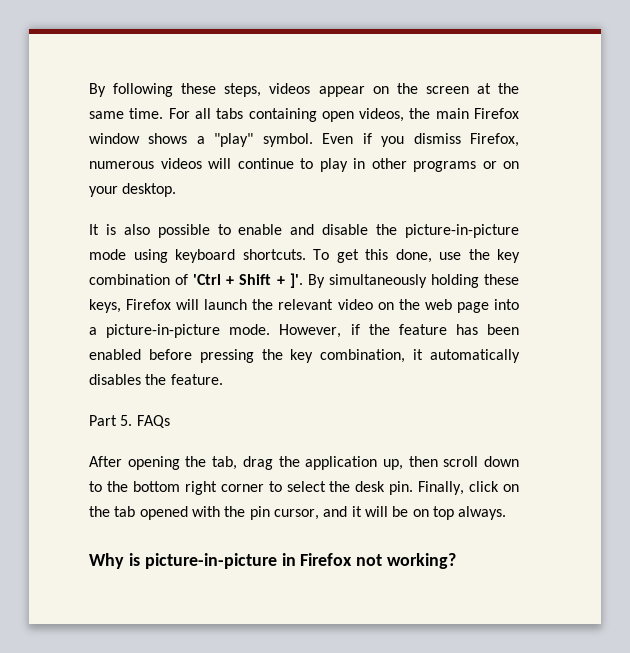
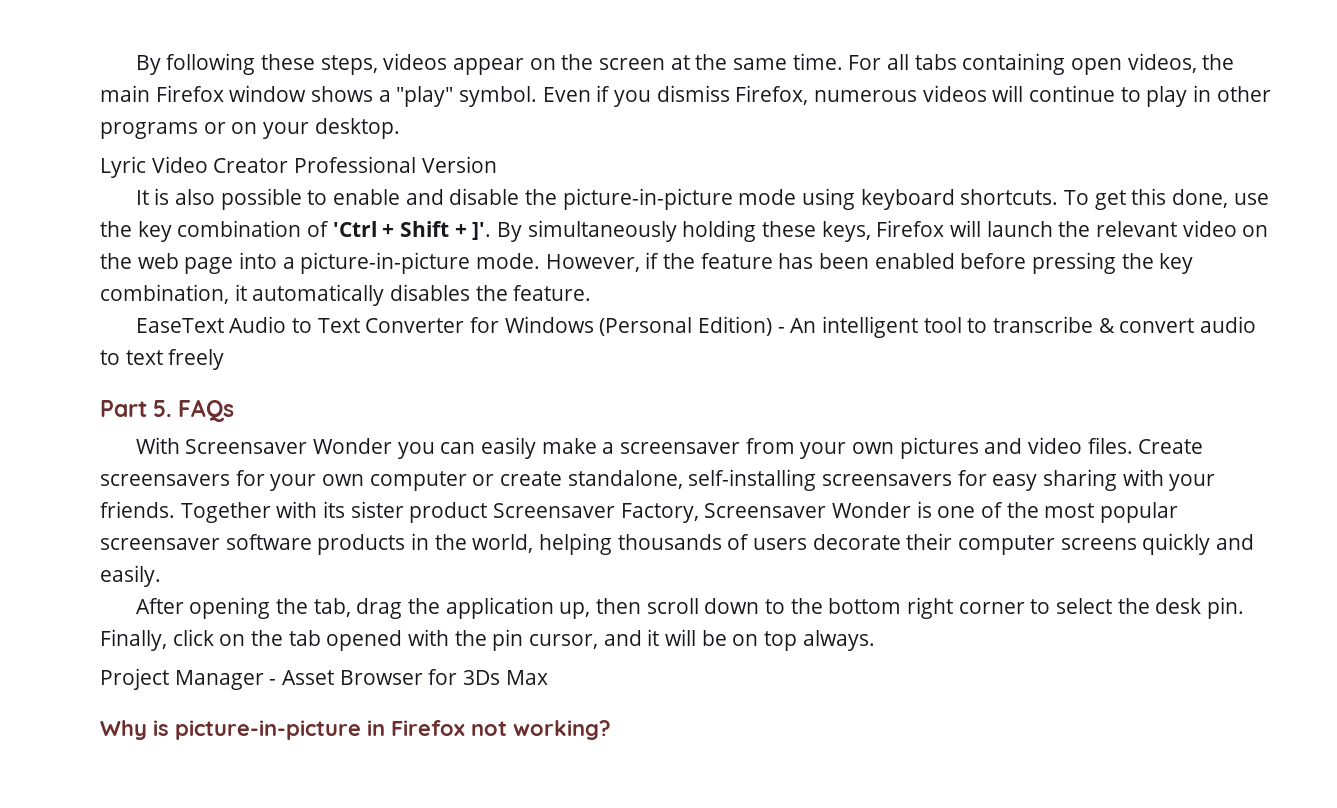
(177, 190) none -> [100,156,497,178] // Lyric Video Creator Professional Version
[89,415,170,428] Part 5. FAQs -> [135,316,1257,338] [100,349,225,370] [100,399,235,422] [135,437,1204,459] [100,469,1216,491] [100,501,1179,523] [100,533,1255,555] [100,565,161,587] EaseText Audio to Text Converter for Windows (Personal Edition) - An intelligent tool to transcribe & convert audio to text freely // Part 5. FAQs // With Screensaver Wonder you can easily make a screensaver from your own pictures and video files. Create screensavers for your own computer or create standalone, self-installing screensavers for easy sharing with your friends. Together with its sister product Screensaver Factory, Screensaver Wonder is one of the most popular screensaver software products in the world, helping thousands of users decorate their computer screens quickly and easily.
(507, 513) none -> [100,668,548,690] // Project Manager - Asset Browser for 3Ds Max

